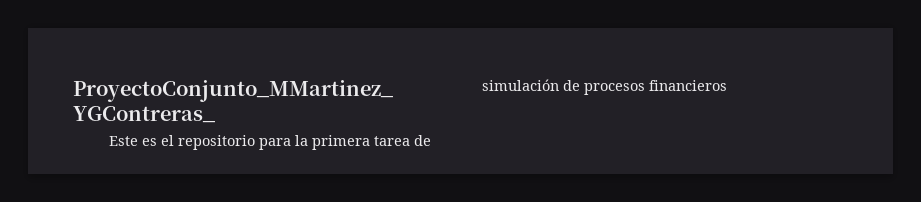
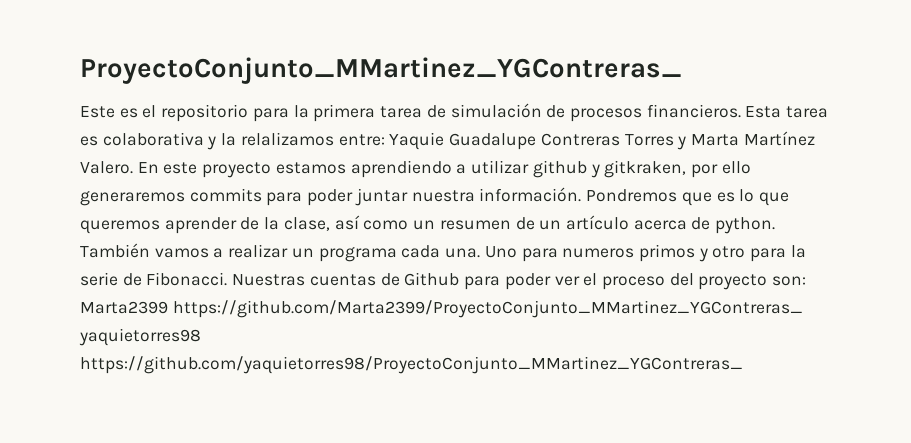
[649,80,727,91] financieros -> [646,104,829,118] [80,131,815,150] [80,160,751,178] [80,187,789,206] [80,215,776,234] [80,243,806,262] [80,272,807,290] [80,300,803,318] [79,328,201,346] [80,356,743,374] financieros. Esta tarea es colaborativa y la relalizamos entre: Yaquie Guadalupe Contreras Torres y Marta Martínez Valero. En este proyecto estamos aprendiendo a utilizar github y gitkraken, por ello generaremos commits para poder juntar nuestra información. Pondremos que es lo que queremos aprender de la clase, así como un resumen de un artículo acerca de python. También vamos a realizar un programa cada una. Uno para numeros primos y otro para la serie de Fibonacci. Nuestras cuentas de Github para poder ver el proceso del proyecto son: Marta2399 https://github.com/Marta2399/ProyectoConjunto_MMartinez_YGContreras_ yaquietorres98 https://github.com/yaquietorres98/ProyectoConjunto_MMartinez_YGContreras_

